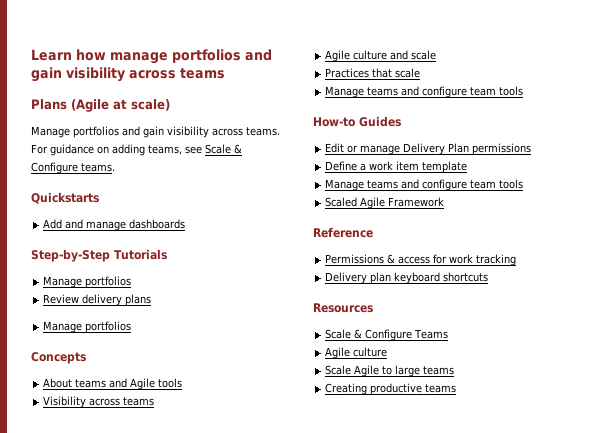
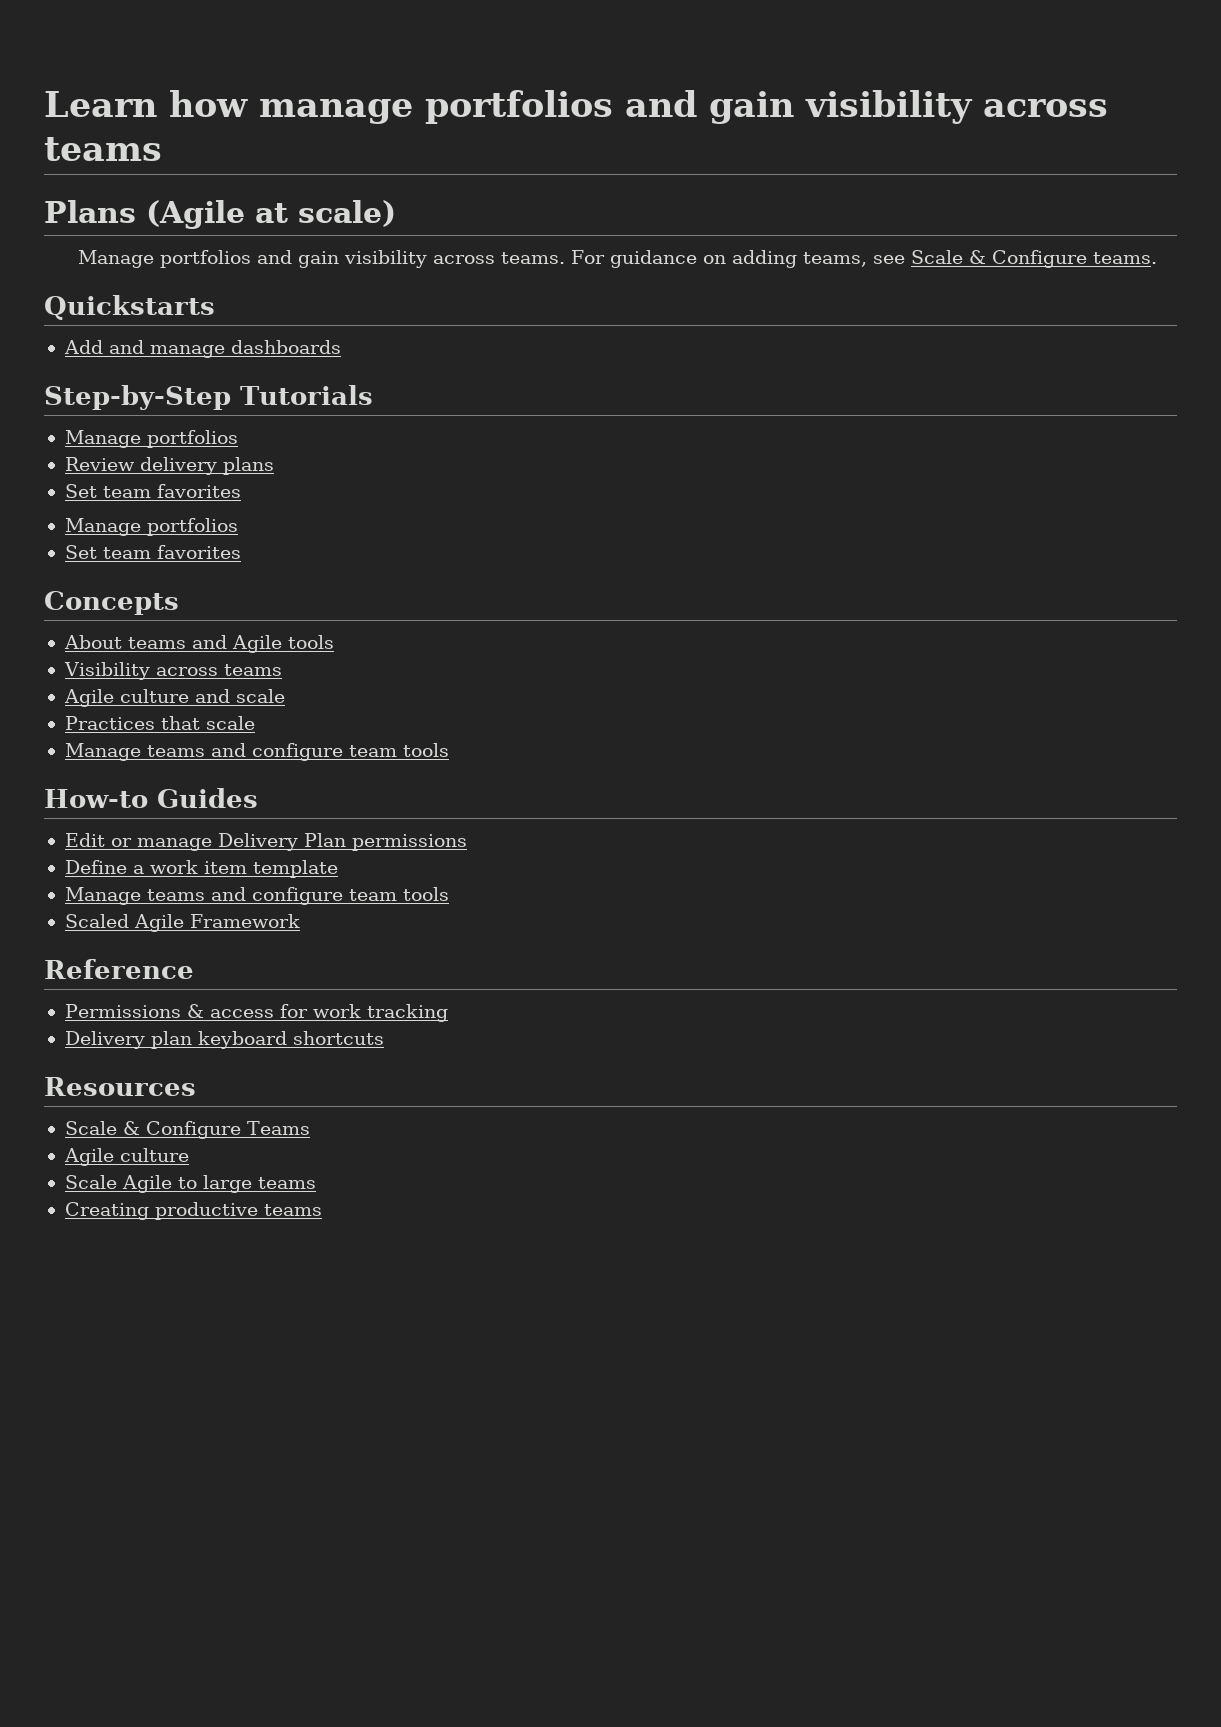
[43,321,132,333] // Manage portfolios -> [64,484,241,498] [64,518,238,536] [64,545,241,559] // Set team favorites // Manage portfolios // Set team favorites

